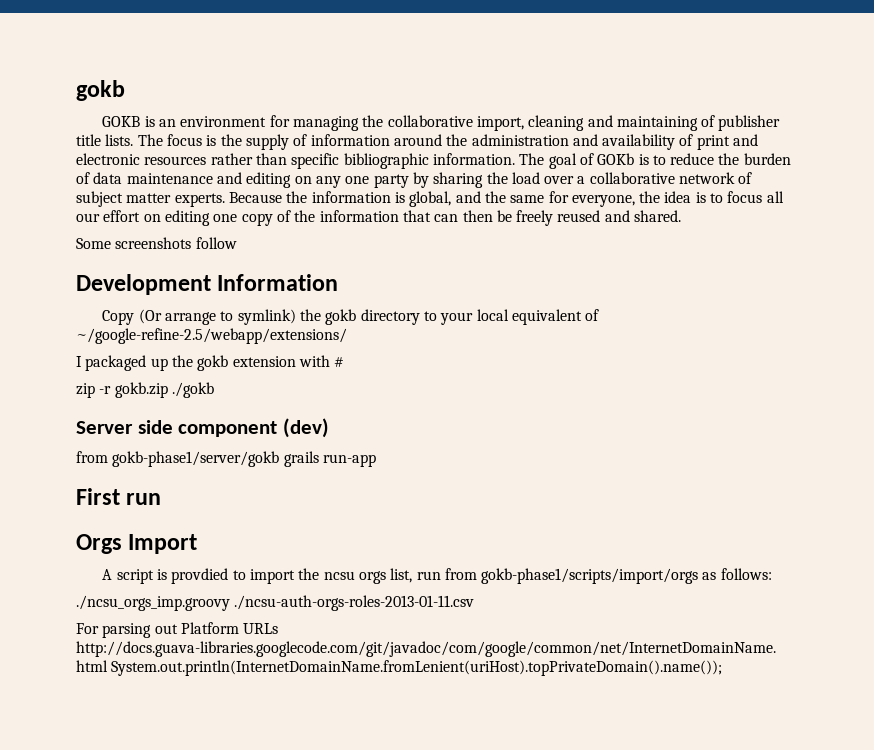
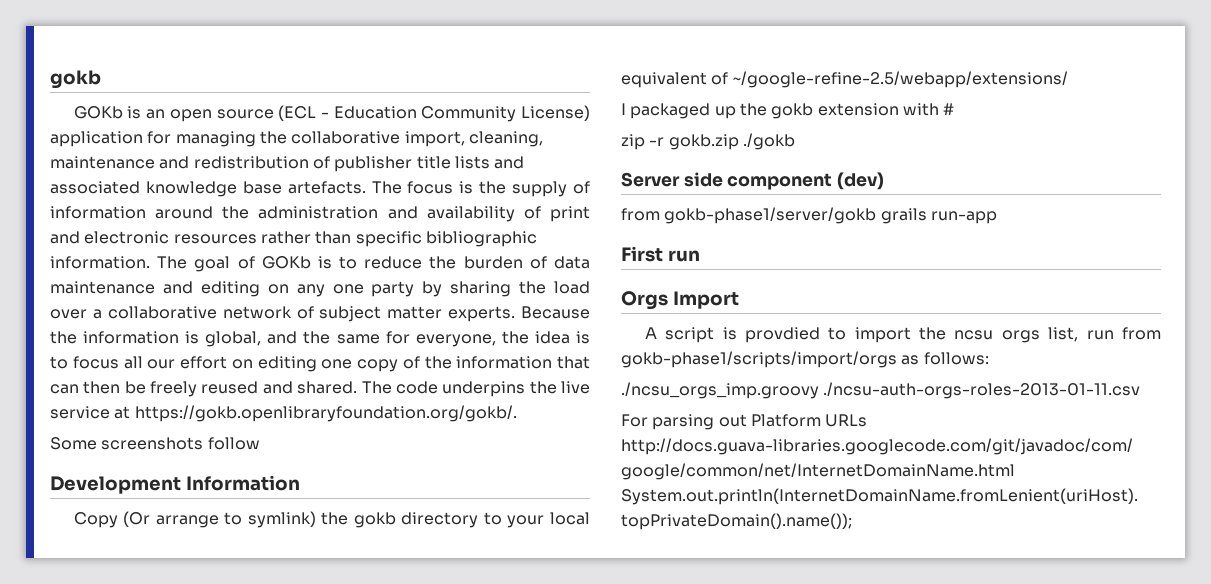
[102,116,141,127] GOKB -> [73,106,123,119] GOKb
[180,116,267,127] environment -> [169,105,591,122] [50,131,143,147] open source (ECL - Education Community License) application
[528,115,781,131] [76,134,134,146] cleaning and maintaining of publisher title lists. -> [468,131,543,147] [50,156,525,172] [50,181,366,197] cleaning, maintenance and redistribution of publisher title lists and associated knowledge base artefacts.
(682, 216) none -> [361,381,591,397] [50,405,517,422] The code underpins the live service at https://gokb.openlibraryfoundation.org/gokb/.

